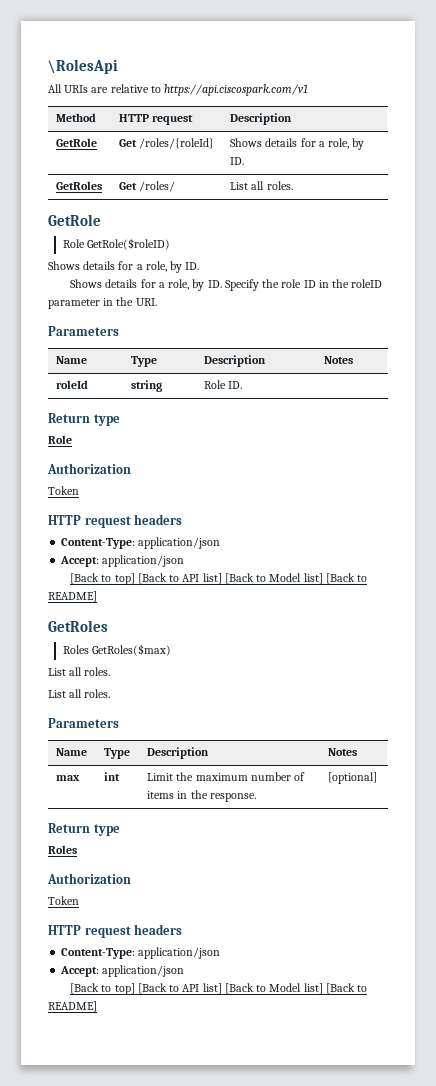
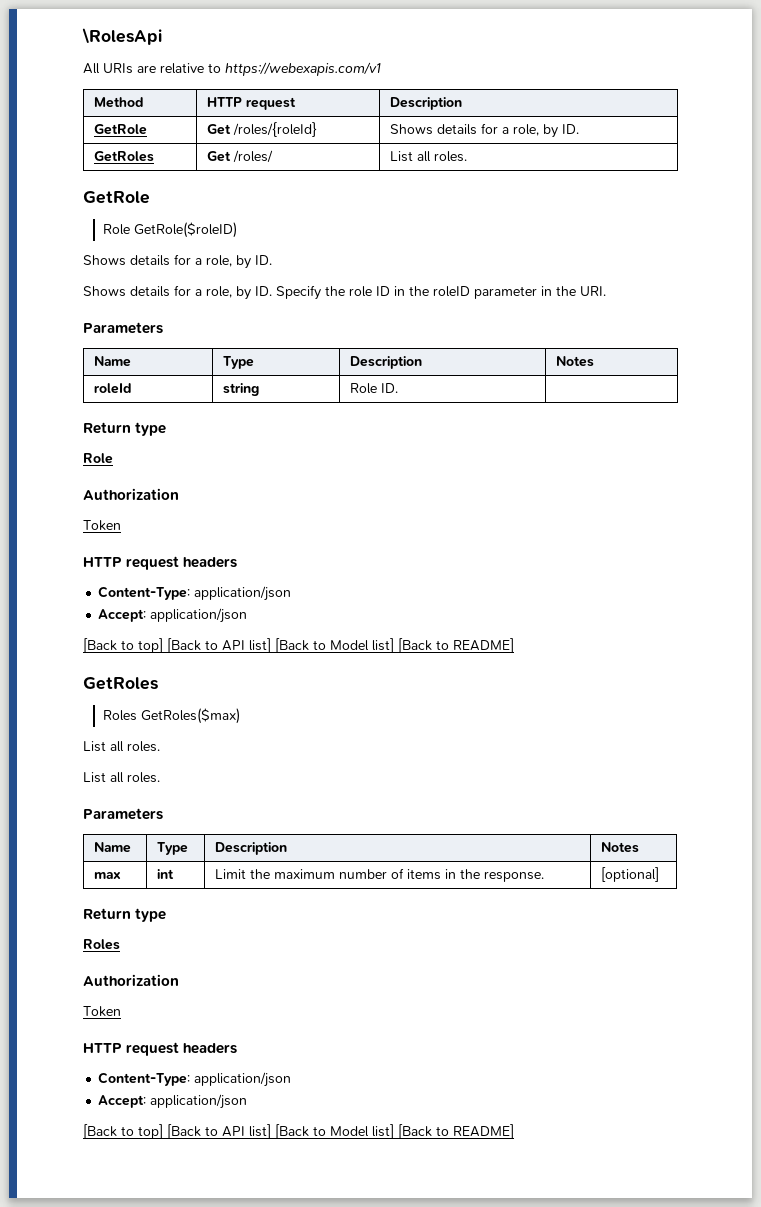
[164,84,309,96] https://api.ciscospark.com/v1 -> [225,62,381,76] https://webexapis.com/v1

